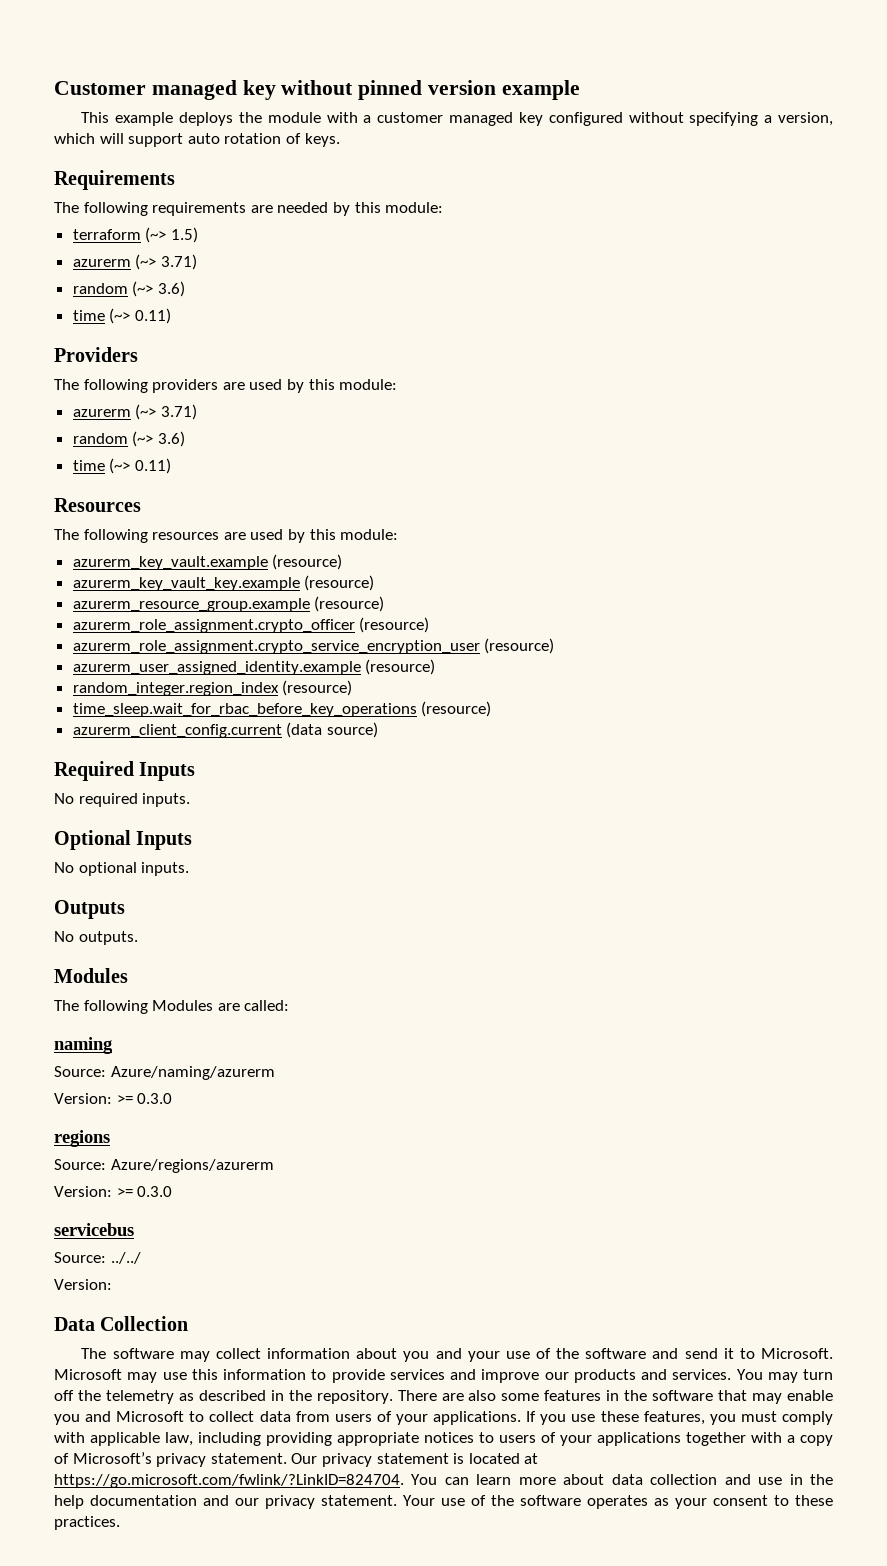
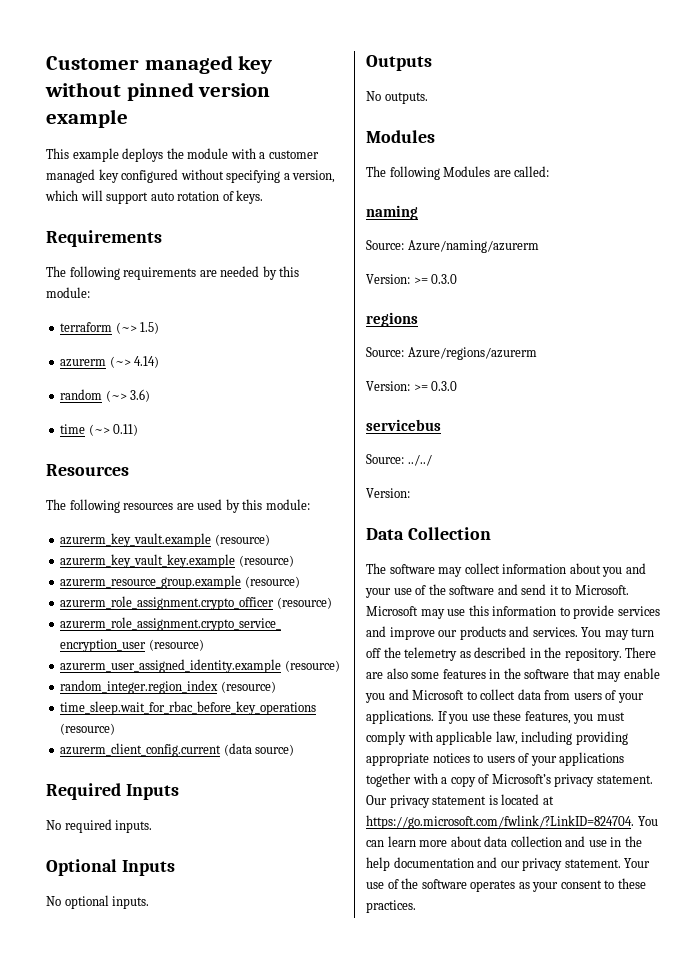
[160,254,197,270] [72,281,185,297] [72,308,171,324] [54,347,138,362] [54,379,398,393] [72,404,197,420] 3.71) // random (~> 3.6) // time (~> 0.11) // Providers // The following providers are used by this module: // azurerm (~> 3.71) -> [134,356,160,368] 4.14)

